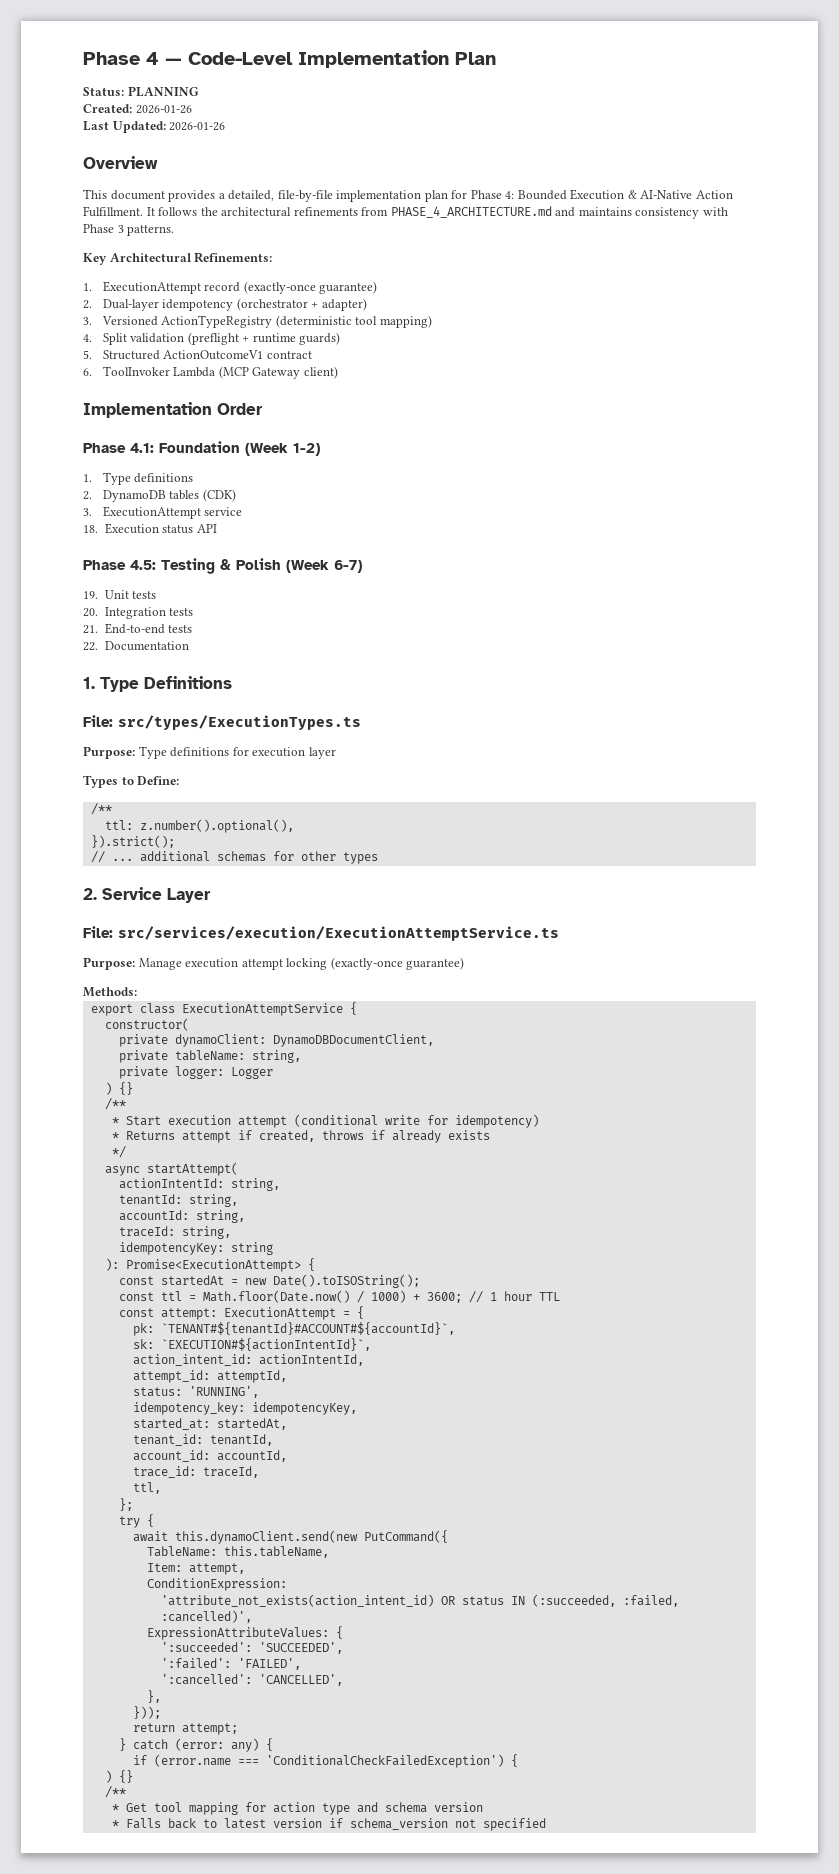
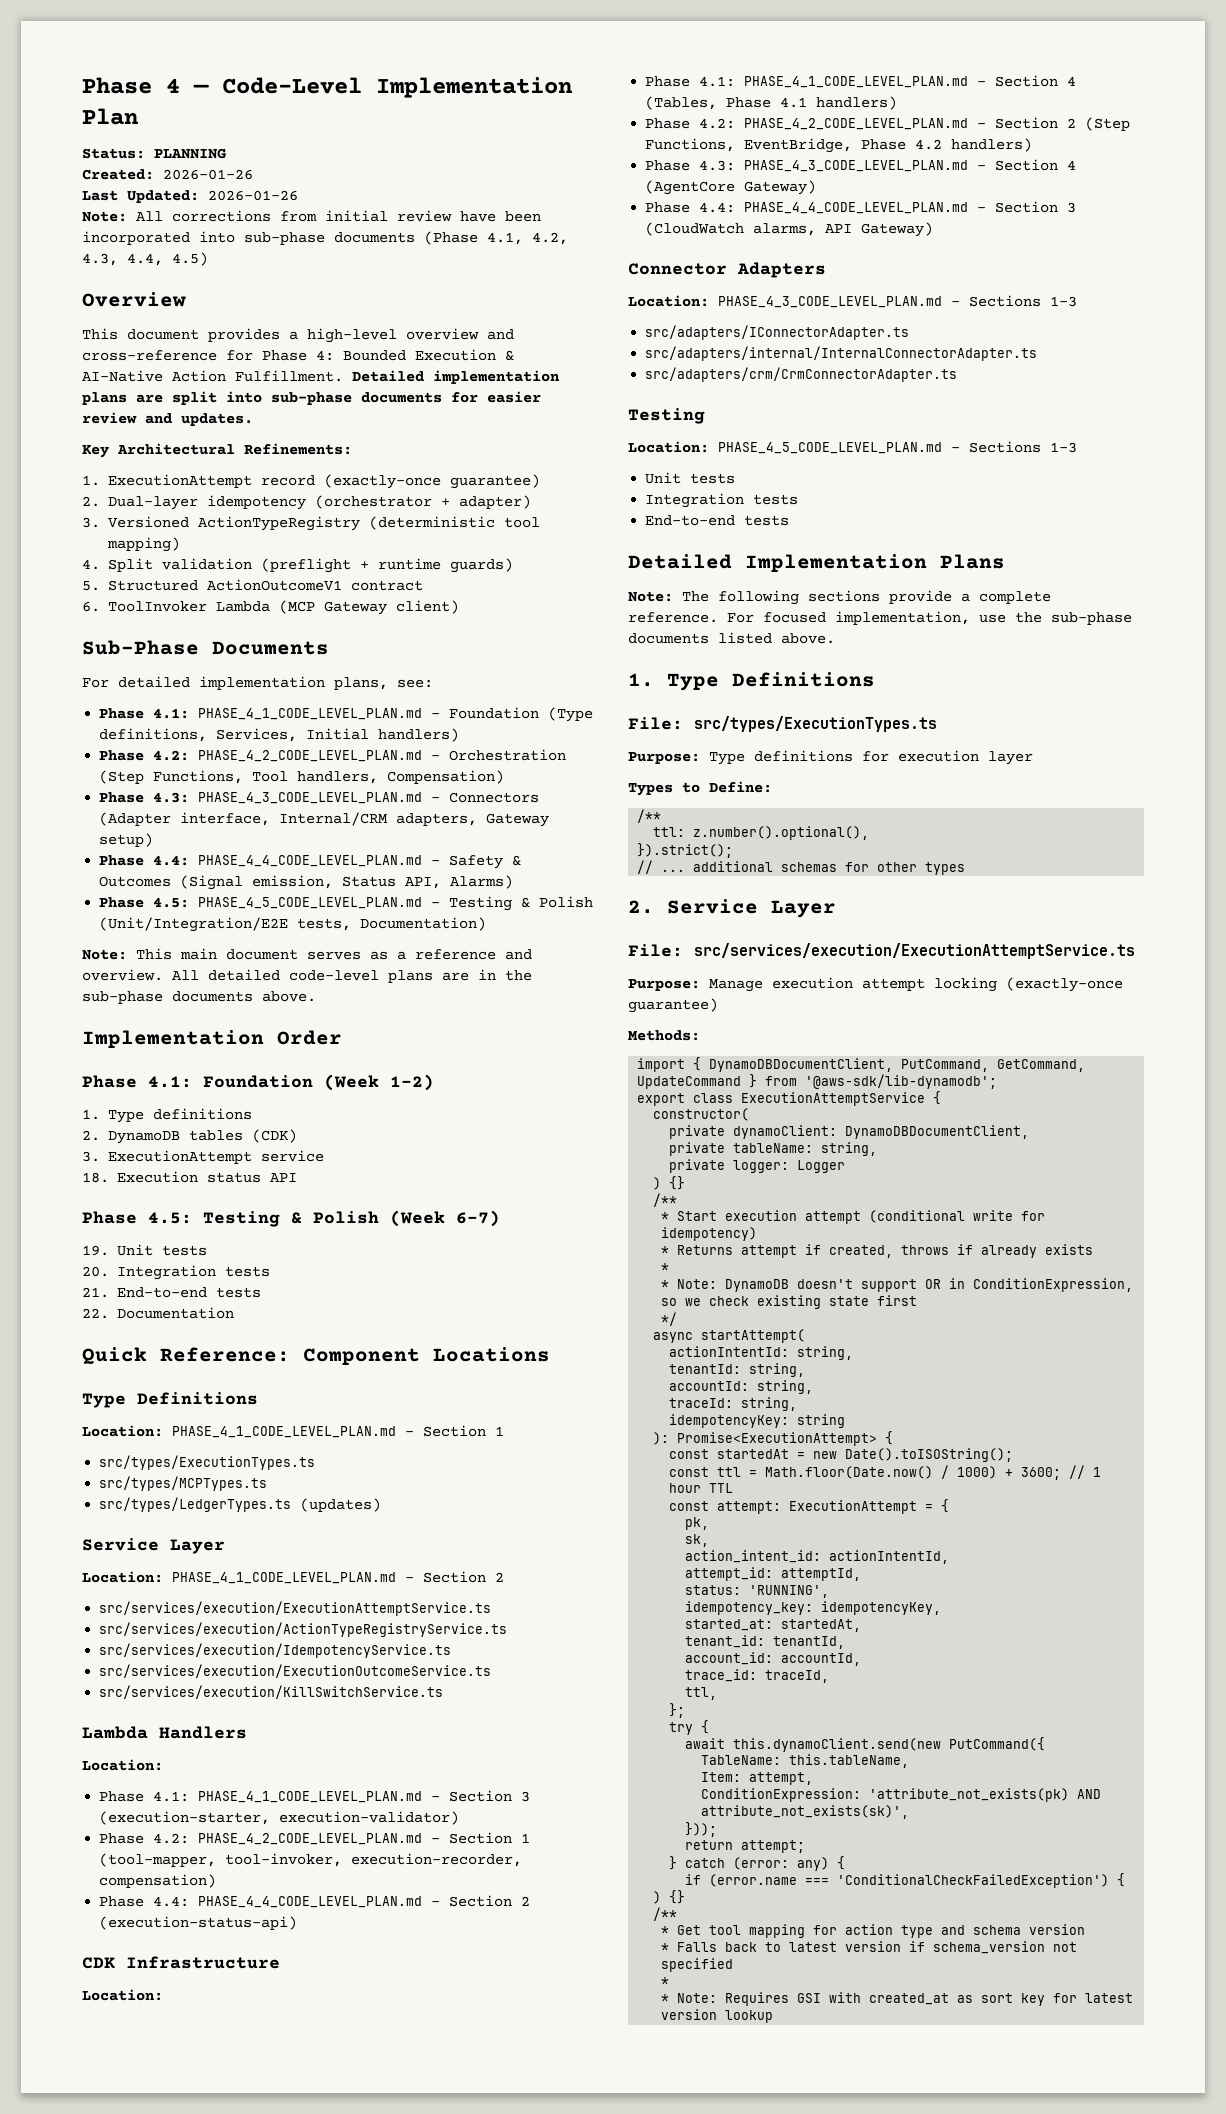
(226, 126) none -> [82,210,541,222] [82,231,568,245] [82,252,208,266] // Note: All corrections from initial review have been incorporated into sub-phase documents (Phase 4.1, 4.2, 4.3, 4.4, 4.5)
[228,190,448,202] detailed, file-by-file implementation plan -> [307,328,514,343] [82,350,217,361] high-level overview and cross-reference
[146,206,728,219] [83,224,175,236] It follows the architectural refinements from PHASE_4_ARCHITECTURE.md and maintains consistency with Phase 3 patterns. -> [352,370,560,384] [82,391,541,405] [82,412,253,426] Detailed implementation plans are split into sub-phase documents for easier review and updates.
(338, 372) none -> [82,640,329,655] [82,676,433,690] [99,707,594,722] [99,728,460,742] [99,749,567,762] [99,770,505,784] [99,792,540,804] [99,812,550,827] [99,833,154,847] [99,855,522,869] [99,875,514,890] [99,896,594,911] [99,917,487,932] [82,948,532,960] [82,969,532,983] [82,991,316,1004] // Sub-Phase Documents // For detailed implementation plans, see: // Phase 4.1: PHASE_4_1_CODE_LEVEL_PLAN.md - Foundation (Type definitions, Services, Initial handlers) // Phase 4.2: PHASE_4_2_CODE_LEVEL_PLAN.md - Orchestration (Step Functions, Tool handlers, Compensation) // Phase 4.3: PHASE_4_3_CODE_LEVEL_PLAN.md - Connectors (Adapter interface, Internal/CRM adapters, Gateway setup) // Phase 4.4: PHASE_4_4_CODE_LEVEL_PLAN.md - Safety & Outcomes (Signal emission, Status API, Alarms) // Phase 4.5: PHASE_4_5_CODE_LEVEL_PLAN.md - Testing & Polish (Unit/Integration/E2E tests, Documentation) // Note: This main document serves as a reference and overview. All detailed code-level plans are in the sub-phase documents above.
(189, 646) none -> [82,1347,550,1365] [82,1392,258,1408] [82,1425,504,1438] [99,1455,316,1470] [99,1476,268,1491] [99,1497,382,1512] [82,1538,225,1554] [82,1571,504,1584] [99,1601,492,1616] [99,1622,508,1637] [99,1643,452,1658] [99,1664,492,1678] [99,1685,444,1699] [82,1726,247,1739] [82,1759,163,1771] [99,1790,531,1803] [99,1811,460,1825] [99,1832,531,1845] [99,1853,523,1867] [99,1874,217,1888] [99,1895,531,1908] [99,1916,298,1930] [82,1956,280,1969] [82,1989,163,2001] [645,75,1077,88] [645,96,898,110] [645,117,1131,131] [645,138,1033,153] [645,159,1077,172] [645,180,817,195] [645,201,1077,214] [645,222,934,237] [628,262,826,278] [628,295,1077,308] [645,325,910,340] [645,346,1038,361] [645,367,958,382] [628,408,705,424] [628,441,1077,454] [645,472,736,484] [645,493,799,508] [645,515,790,526] [628,554,1005,572] [628,590,1051,605] [628,611,1132,625] [628,632,835,644] // Quick Reference: Component Locations // Type Definitions // Location: PHASE_4_1_CODE_LEVEL_PLAN.md - Section 1 // src/types/ExecutionTypes.ts // src/types/MCPTypes.ts // src/types/LedgerTypes.ts (updates) // Service Layer // Location: PHASE_4_1_CODE_LEVEL_PLAN.md - Section 2 // src/services/execution/ExecutionAttemptService.ts // src/services/execution/ActionTypeRegistryService.ts // src/services/execution/IdempotencyService.ts // src/services/execution/ExecutionOutcomeService.ts // src/services/execution/KillSwitchService.ts // Lambda Handlers // Location: // Phase 4.1: PHASE_4_1_CODE_LEVEL_PLAN.md - Section 3 (execution-starter, execution-validator) // Phase 4.2: PHASE_4_2_CODE_LEVEL_PLAN.md - Section 1 (tool-mapper, tool-invoker, execution-recorder, compensation) // Phase 4.4: PHASE_4_4_CODE_LEVEL_PLAN.md - Section 2 (execution-status-api) // CDK Infrastructure // Location: // Phase 4.1: PHASE_4_1_CODE_LEVEL_PLAN.md - Section 4 (Tables, Phase 4.1 handlers) // Phase 4.2: PHASE_4_2_CODE_LEVEL_PLAN.md - Section 2 (Step Functions, EventBridge, Phase 4.2 handlers) // Phase 4.3: PHASE_4_3_CODE_LEVEL_PLAN.md - Section 4 (AgentCore Gateway) // Phase 4.4: PHASE_4_4_CODE_LEVEL_PLAN.md - Section 3 (CloudWatch alarms, API Gateway) // Connector Adapters // Location: PHASE_4_3_CODE_LEVEL_PLAN.md - Sections 1-3 // src/adapters/IConnectorAdapter.ts // src/adapters/internal/InternalConnectorAdapter.ts // src/adapters/crm/CrmConnectorAdapter.ts // Testing // Location: PHASE_4_5_CODE_LEVEL_PLAN.md - Sections 1-3 // Unit tests // Integration tests // End-to-end tests // Detailed Implementation Plans // Note: The following sections provide a complete reference. For focused implementation, use the sub-phase documents listed above.
(137, 992) none -> [637,1057,1086,1072] [637,1074,998,1089] // import { DynamoDBDocumentClient, PutCommand, GetCommand, UpdateCommand } from '@aws-sdk/lib-dynamodb';
(490, 1135) none -> [661,1263,670,1272] [661,1278,1134,1292] [661,1295,918,1309] // * // * Note: DynamoDB doesn't support OR in ConditionExpression, so we check existing state first
[132,1322,455,1336] [132,1338,371,1351] pk: `TENANT#${tenantId}#ACCOUNT#${accountId}`, // sk: `EXECUTION#${actionIntentId}`, -> [685,1517,710,1530] [685,1534,710,1547] pk, // sk,
[160,1594,679,1607] [160,1610,252,1623] [146,1626,343,1640] [160,1642,343,1654] [160,1658,301,1670] [160,1674,343,1686] [146,1690,161,1703] // 'attribute_not_exists(action_intent_id) OR status IN (:succeeded, :failed, :cancelled)', // ExpressionAttributeValues: { // ':succeeded': 'SUCCEEDED', // ':failed': 'FAILED', // ':cancelled': 'CANCELLED', // }, -> [869,1788,1102,1802] [701,1805,910,1819] 'attribute_not_exists(pk) AND attribute_not_exists(sk)',
(546, 1824) none -> [661,1977,670,1986] [661,1992,1134,2006] [661,2009,774,2023] // * // * Note: Requires GSI with created_at as sort key for latest version lookup

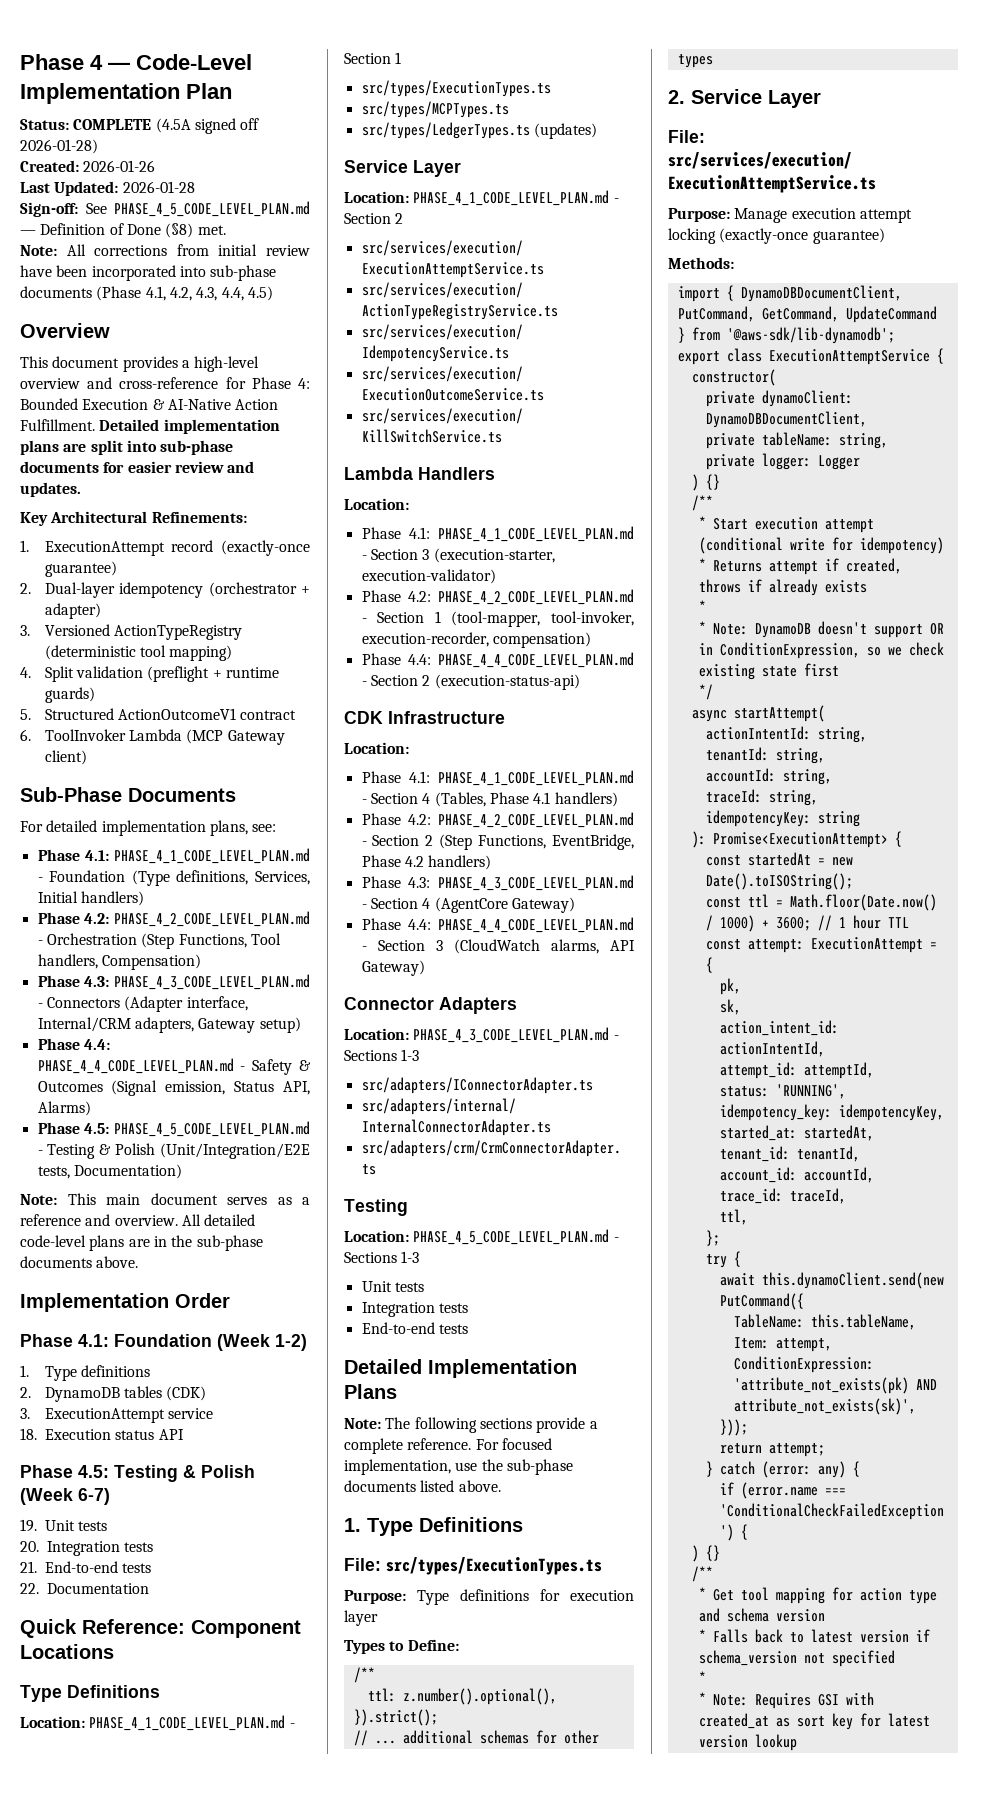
[154,148,226,159] PLANNING -> [73,118,260,134] [20,139,98,154] COMPLETE (4.5A signed off 2026-01-28)
[208,190,298,201] 2026-01-26 -> [122,181,195,193] [20,201,310,217] [20,223,226,238] 2026-01-28 // Sign-off: See PHASE_4_5_CODE_LEVEL_PLAN.md — Definition of Done (§8) met.

